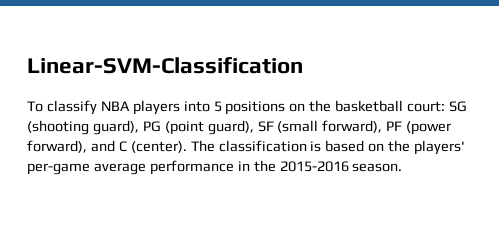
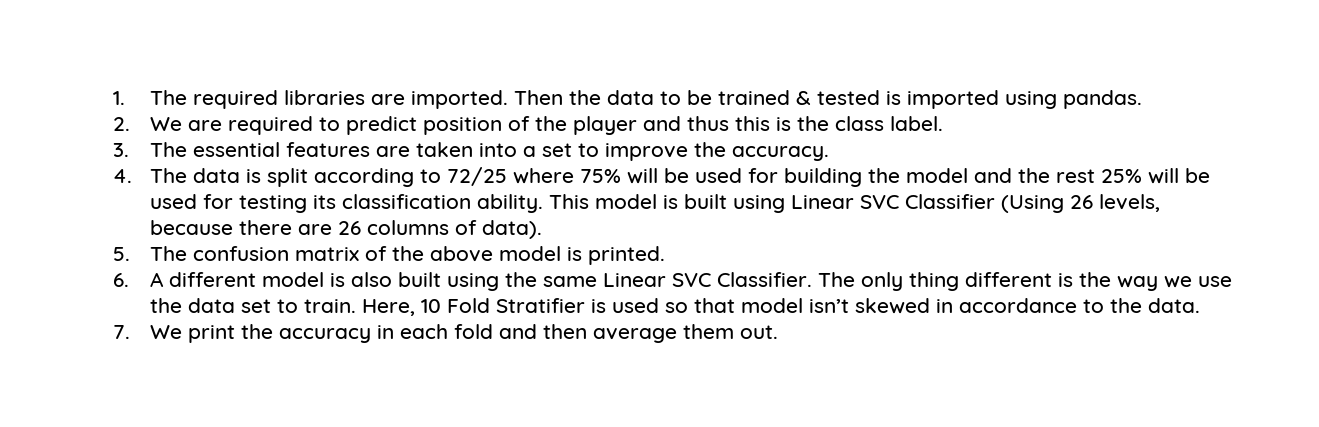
[27,57,303,74] [27,100,468,115] [27,120,452,135] [27,140,466,155] [27,160,403,175] Linear-SVM-Classification // To classify NBA players into 5 positions on the basketball court: SG (shooting guard), PG (point guard), SF (small forward), PF (power forward), and C (center). The classification is based on the players' per-game average performance in the 2015-2016 season. -> [113,90,1143,109] [113,116,944,135] [113,142,830,161] [113,167,1211,187] [150,194,1161,213] [150,220,543,239] [113,246,666,265] [113,272,1233,291] [150,298,1201,316] [113,324,779,343] 1. The required libraries are imported. Then the data to be trained & tested is imported using pandas. // 2. We are required to predict position of the player and thus this is the class label. // 3. The essential features are taken into a set to improve the accuracy. // 4. The data is split according to 72/25 where 75% will be used for building the model and the rest 25% will be used for testing its classification ability. This model is built using Linear SVC Classifier (Using 26 levels, because there are 26 columns of data). // 5. The confusion matrix of the above model is printed. // 6. A different model is also built using the same Linear SVC Classifier. The only thing different is the way we use the data set to train. Here, 10 Fold Stratifier is used so that model isn’t skewed in accordance to the data. // 7. We print the accuracy in each fold and then average them out.

